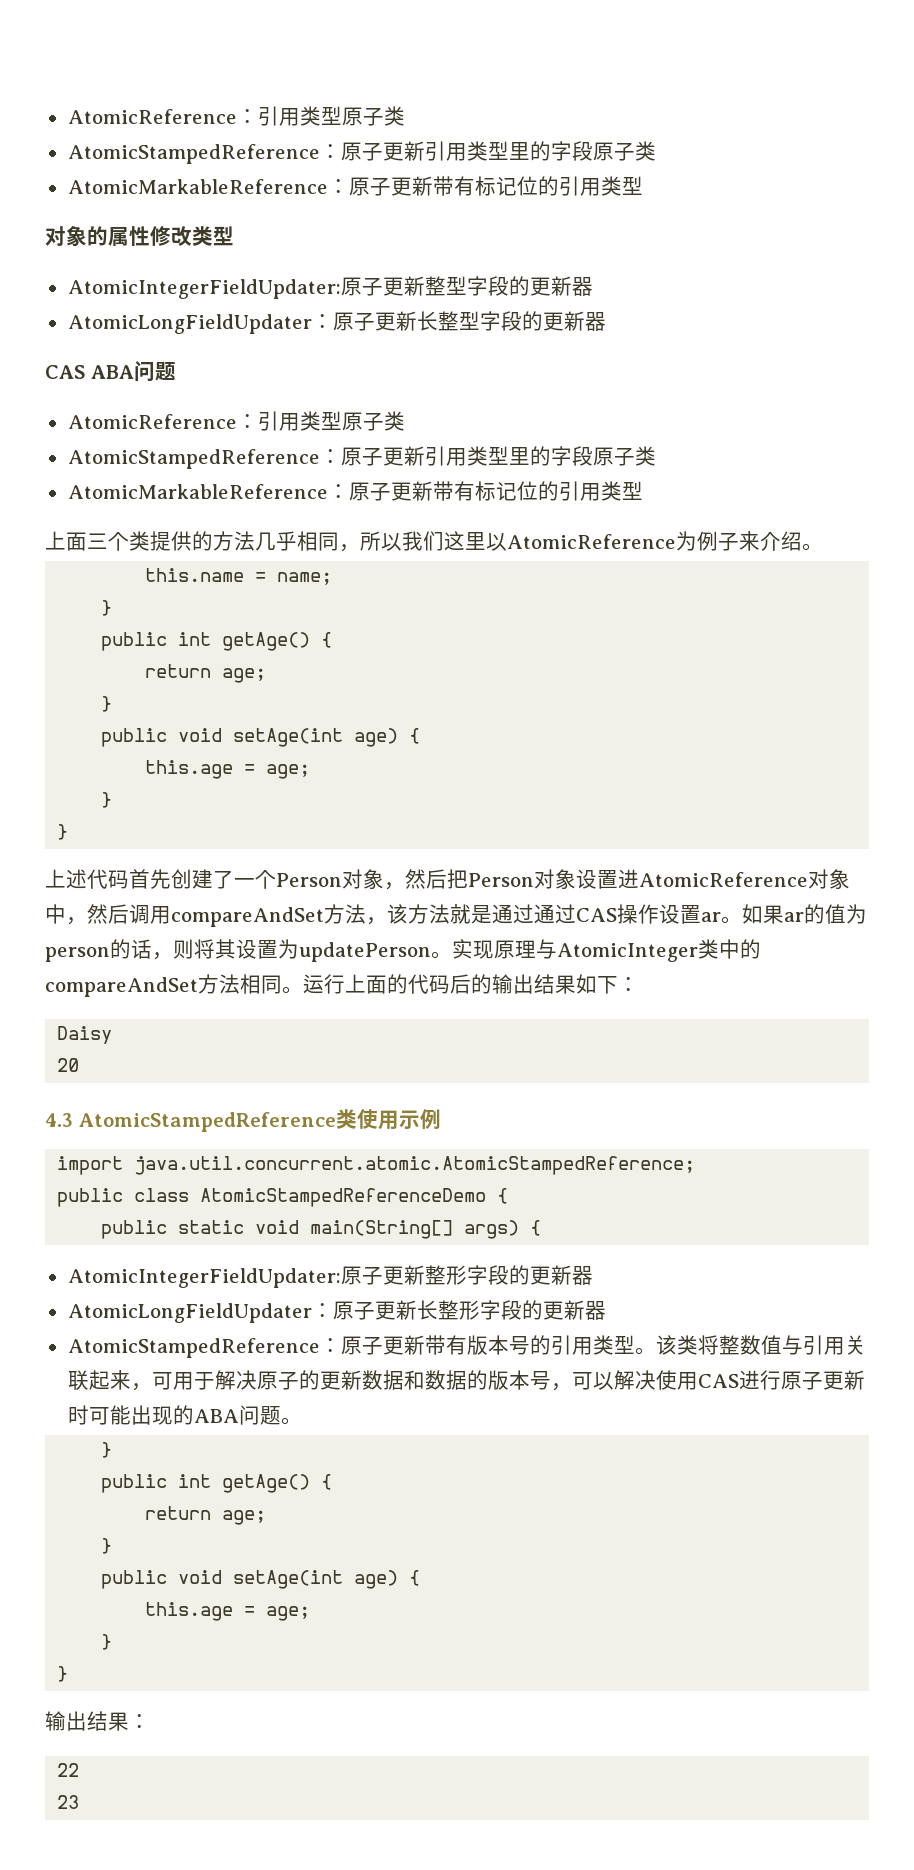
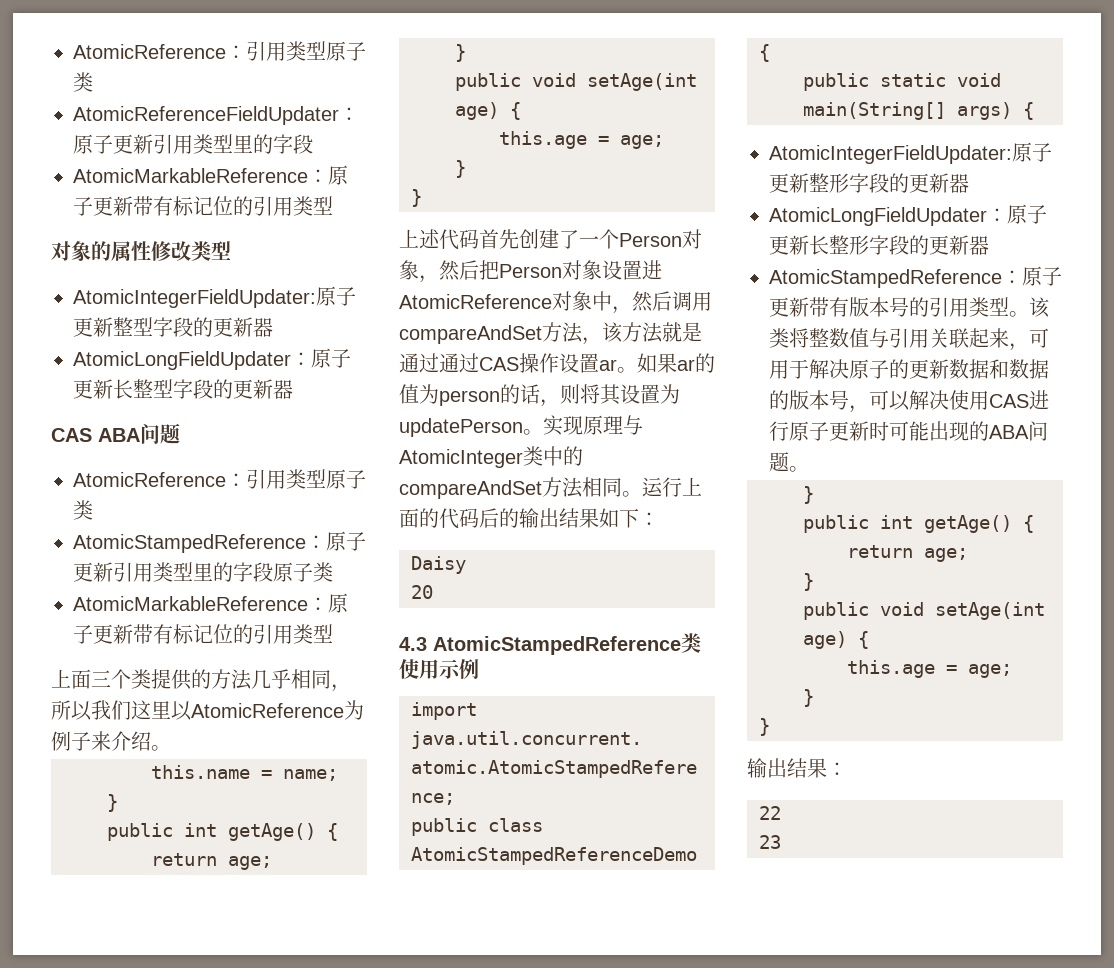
[67,106,405,126] [67,141,656,164] AtomicReference：引用类型原子类 // AtomicStampedReference：原子更新引用类型里的字段原子类 -> [73,41,366,61] [73,72,93,92] [73,106,359,125] [73,134,313,154] AtomicReference：引用类型原子类 // AtomicReferenceFieldUpdater：原子更新引用类型里的字段

